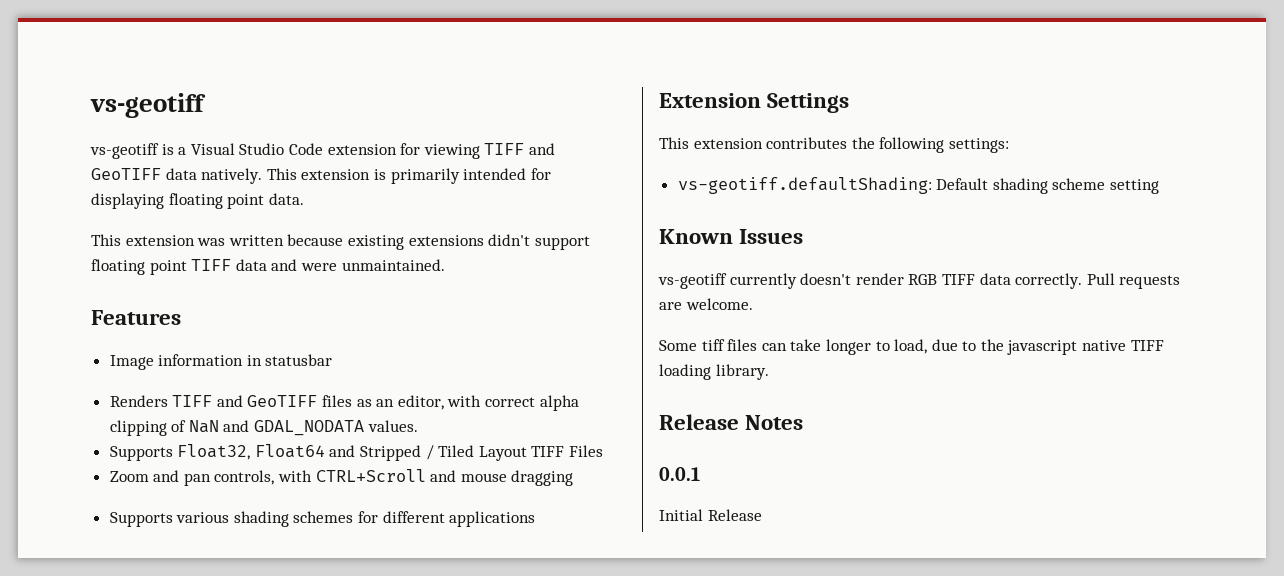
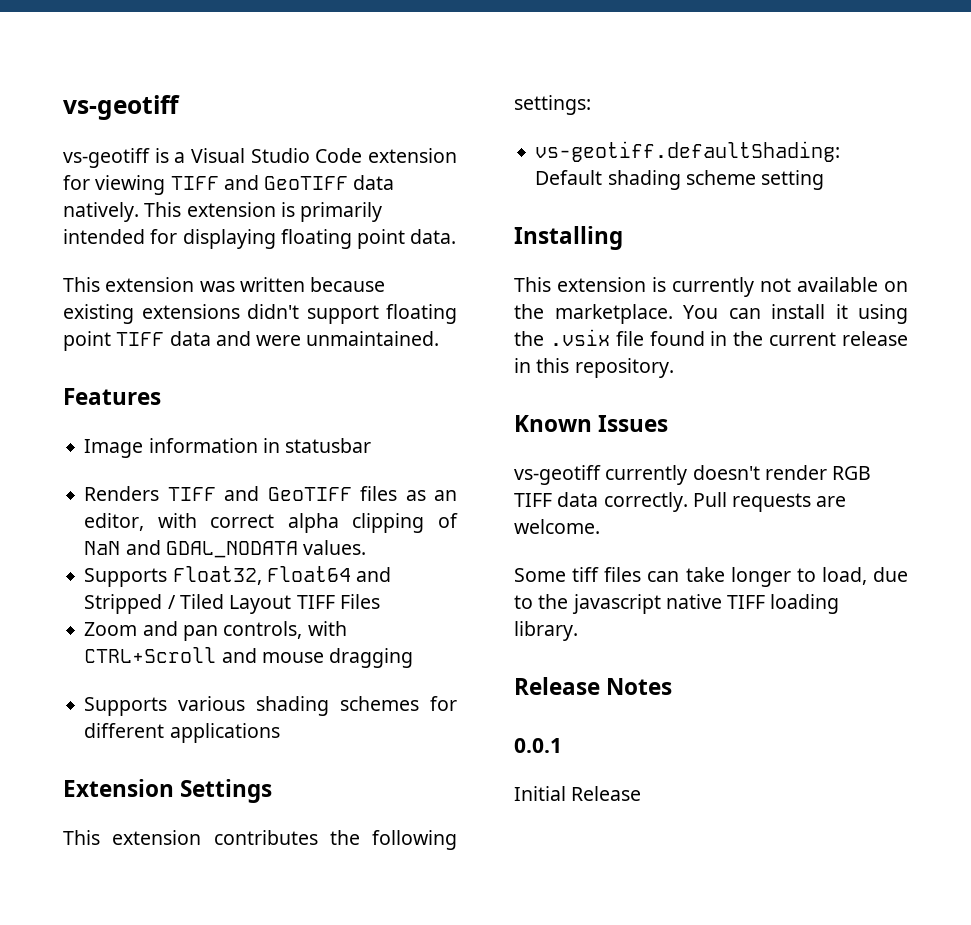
(1160, 186) none -> [514,226,623,250] [514,277,908,297] [514,304,908,324] [514,329,908,346] [514,358,674,378] // Installing // This extension is currently not available on the marketplace. You can install it using the .vsix file found in the current release in this repository.

